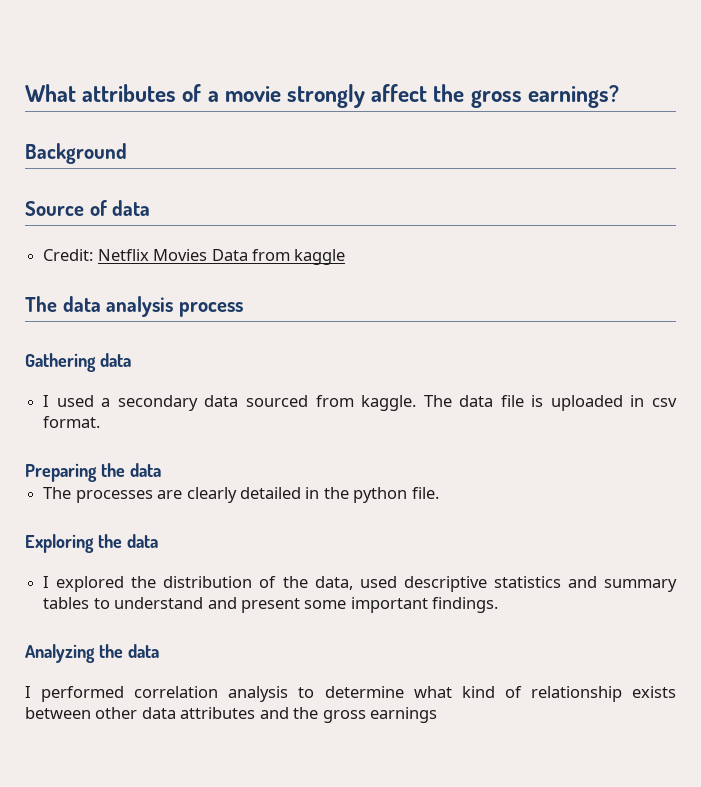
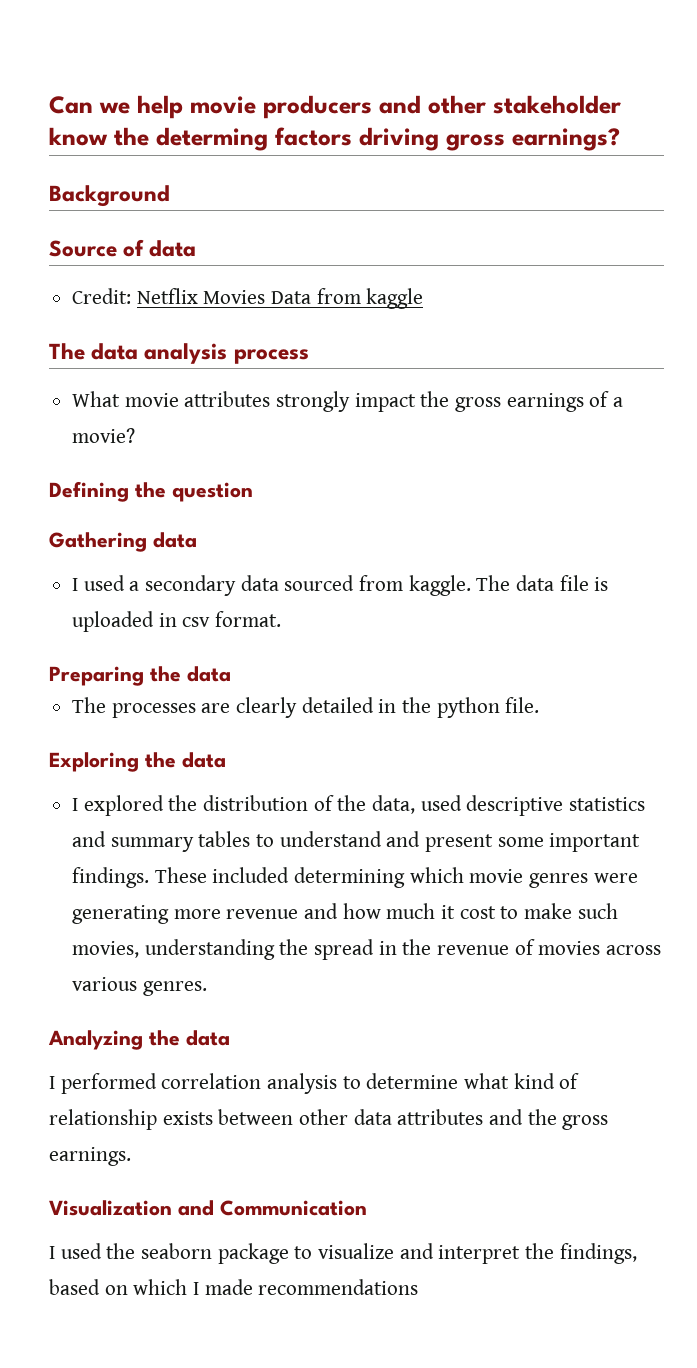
[25,84,465,108] What attributes of a movie strongly affect the -> [49,95,621,119] [49,127,439,151] Can we help movie producers and other stakeholder know the determing factors driving
(243, 309) none -> [72,391,624,412] [72,428,136,443] [49,481,253,502] // What movie attributes strongly impact the gross earnings of a movie? // Defining the question
(499, 605) none -> [154,867,638,888] [72,903,618,924] [72,939,662,960] [72,977,207,996] These included determining which movie genres were generating more revenue and how much it cost to make such movies, understanding the spread in the revenue of movies across various genres.
[370,707,438,723] earnings -> [49,1147,131,1166] [49,1200,367,1216] [49,1243,637,1264] [49,1279,419,1295] earnings. // Visualization and Communication // I used the seaborn package to visualize and interpret the findings, based on which I made recommendations

